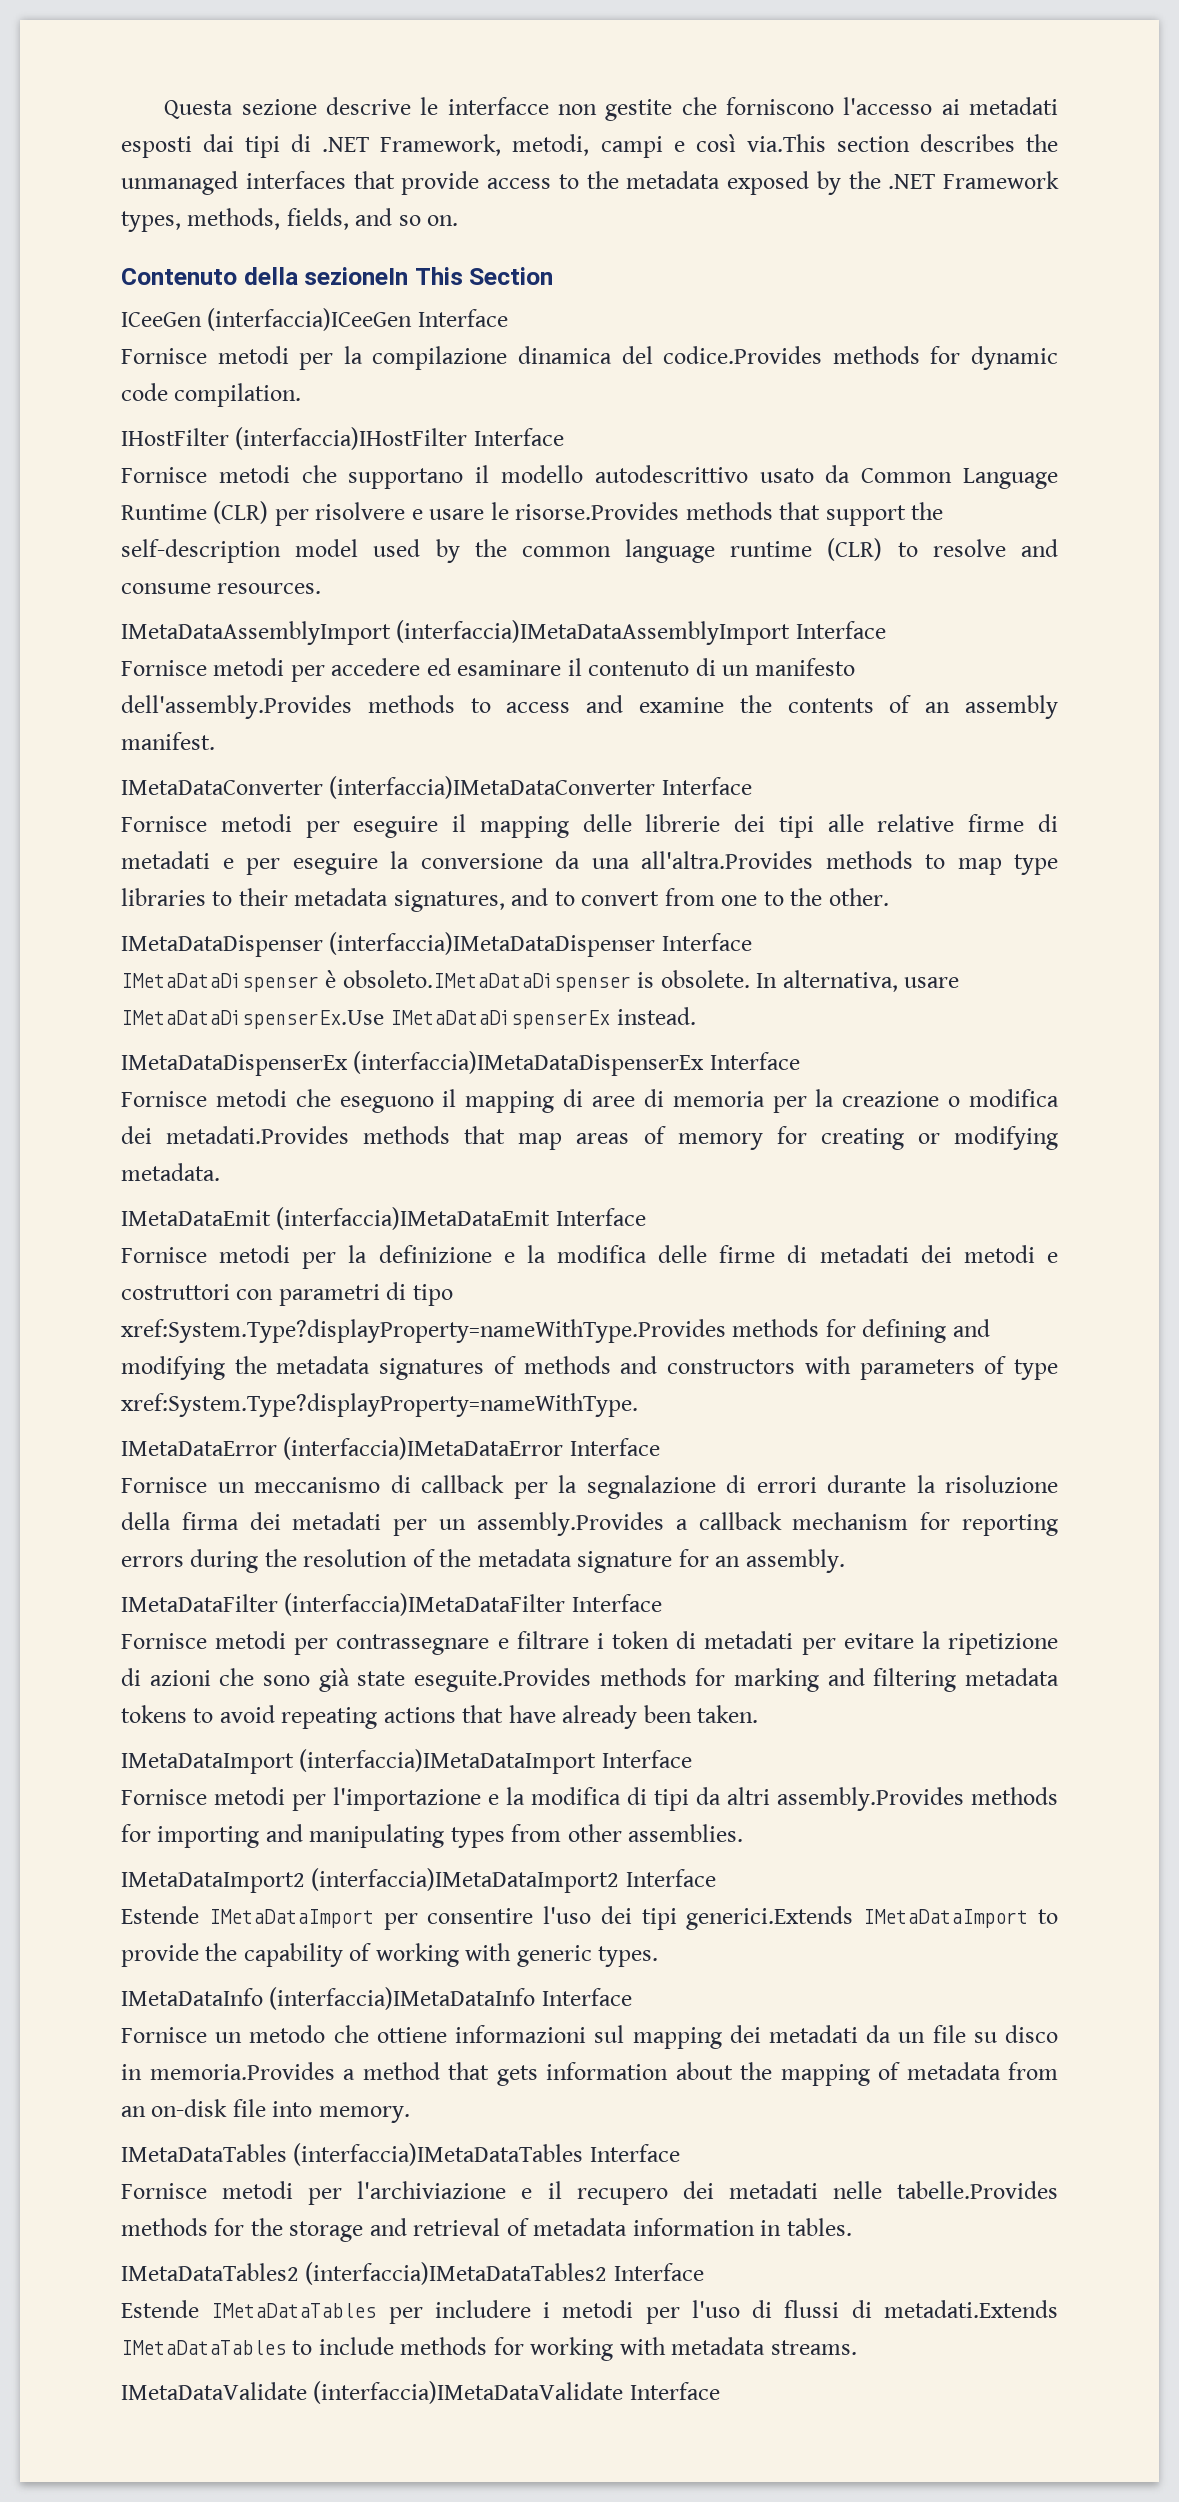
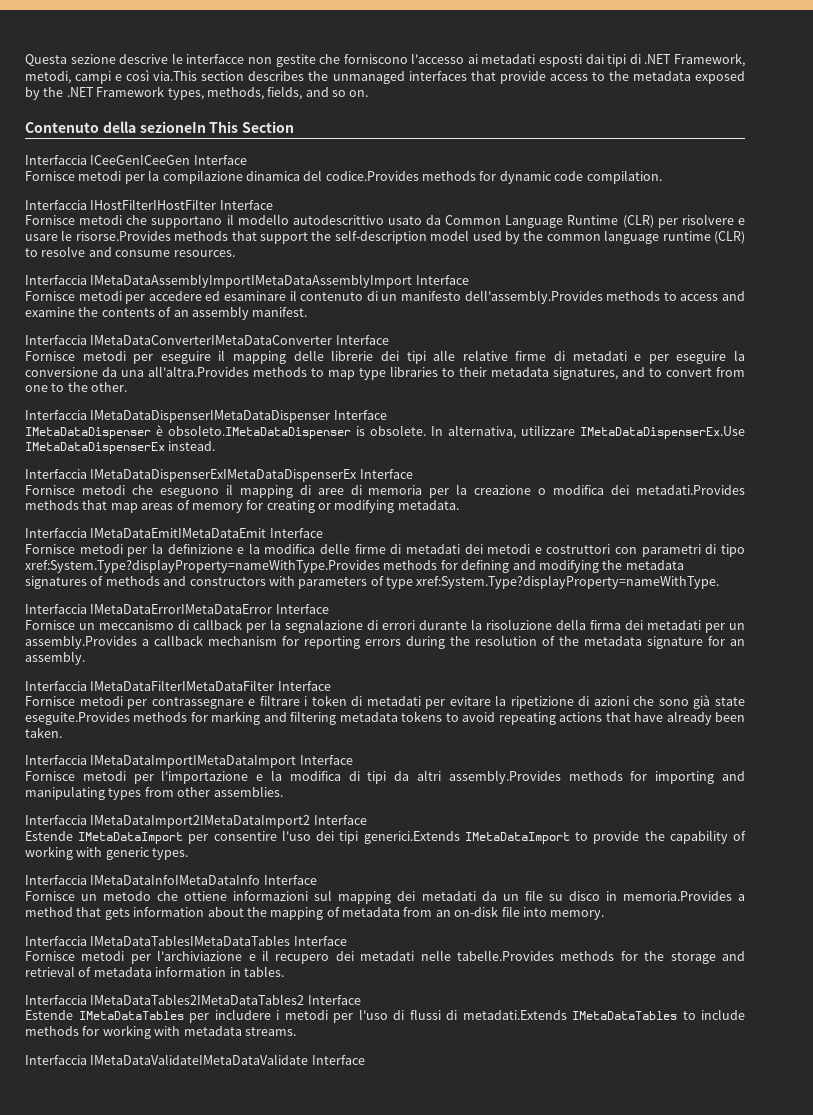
[121,308,413,331] ICeeGen (interfaccia)ICeeGen -> [25,155,191,165] Interfaccia ICeeGenICeeGen
[121,427,468,450] IHostFilter (interfaccia)IHostFilter -> [25,199,217,210] Interfaccia IHostFilterIHostFilter
[121,620,791,645] IMetaDataAssemblyImport (interfaccia)IMetaDataAssemblyImport -> [25,274,413,288] Interfaccia IMetaDataAssemblyImportIMetaDataAssemblyImport
[121,776,656,799] IMetaDataConverter (interfaccia)IMetaDataConverter -> [25,335,333,345] Interfaccia IMetaDataConverterIMetaDataConverter
[121,932,656,957] IMetaDataDispenser (interfaccia)IMetaDataDispenser -> [25,410,331,423] Interfaccia IMetaDataDispenserIMetaDataDispenser
[904,977,960,988] usare -> [521,425,575,436] utilizzare
[121,1051,705,1076] IMetaDataDispenserEx (interfaccia)IMetaDataDispenserEx -> [25,469,358,482] Interfaccia IMetaDataDispenserExIMetaDataDispenserEx
[121,1207,551,1230] IMetaDataEmit (interfaccia)IMetaDataEmit -> [25,528,267,538] Interfaccia IMetaDataEmitIMetaDataEmit
[121,1437,564,1460] IMetaDataError (interfaccia)IMetaDataError -> [25,604,273,614] Interfaccia IMetaDataErrorIMetaDataError
[121,1593,566,1616] IMetaDataFilter (interfaccia)IMetaDataFilter -> [25,680,275,691] Interfaccia IMetaDataFilterIMetaDataFilter
[121,1749,597,1774] IMetaDataImport (interfaccia)IMetaDataImport -> [25,755,297,768] Interfaccia IMetaDataImportIMetaDataImport
[121,1868,620,1893] IMetaDataImport2 (interfaccia)IMetaDataImport2 -> [25,815,311,828] Interfaccia IMetaDataImport2IMetaDataImport2
[121,1987,536,2010] IMetaDataInfo (interfaccia)IMetaDataInfo -> [25,875,261,885] Interfaccia IMetaDataInfoIMetaDataInfo
[121,2143,584,2166] IMetaDataTables (interfaccia)IMetaDataTables -> [25,935,291,946] Interfaccia IMetaDataTablesIMetaDataTables
[121,2262,608,2285] IMetaDataTables2 (interfaccia)IMetaDataTables2 -> [25,994,305,1005] Interfaccia IMetaDataTables2IMetaDataTables2
[121,2381,624,2404] IMetaDataValidate (interfaccia)IMetaDataValidate -> [25,1054,309,1065] Interfaccia IMetaDataValidateIMetaDataValidate

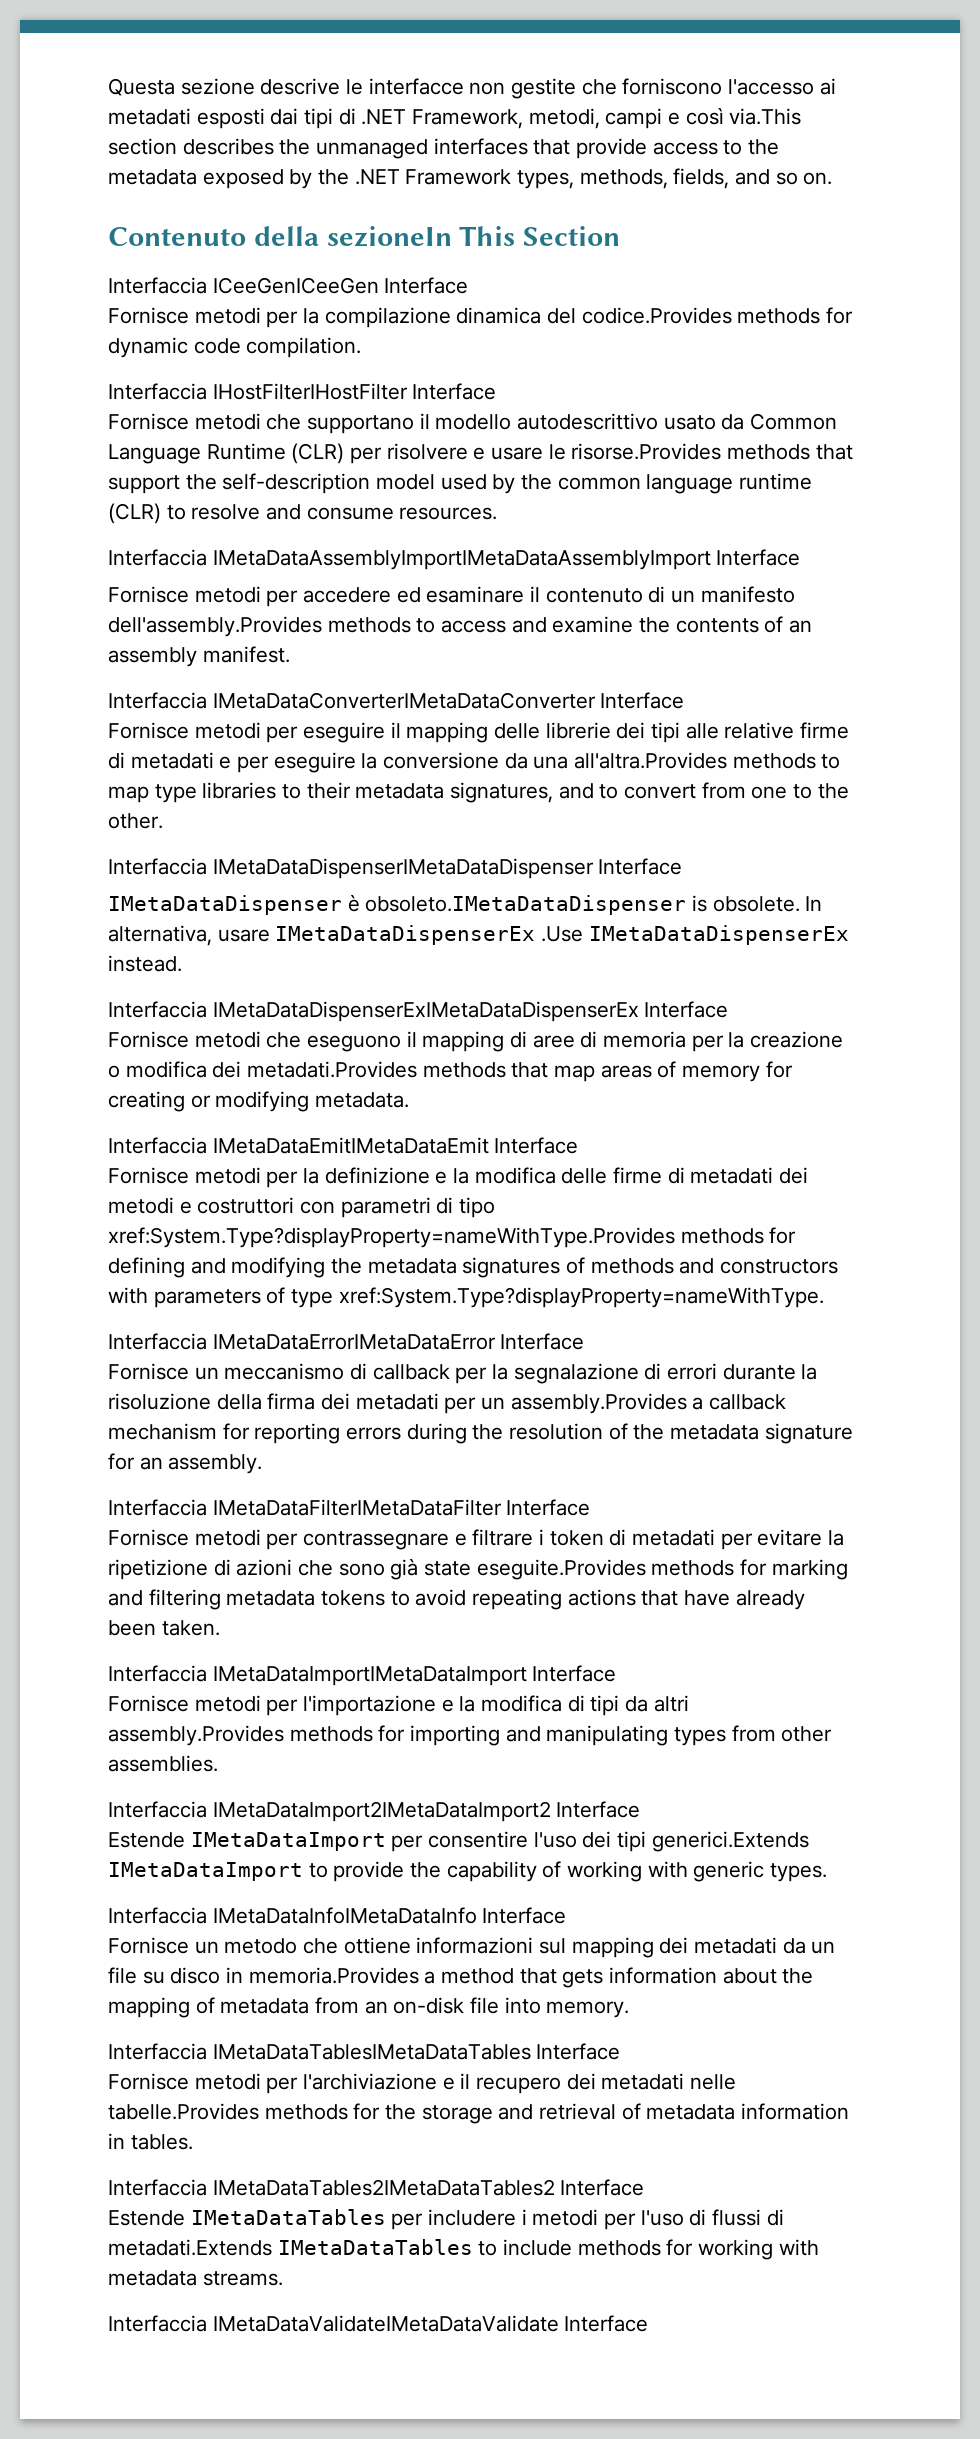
[521,425,745,439] utilizzare IMetaDataDispenserEx.Use -> [217,925,584,945] usare IMetaDataDispenserEx .Use

